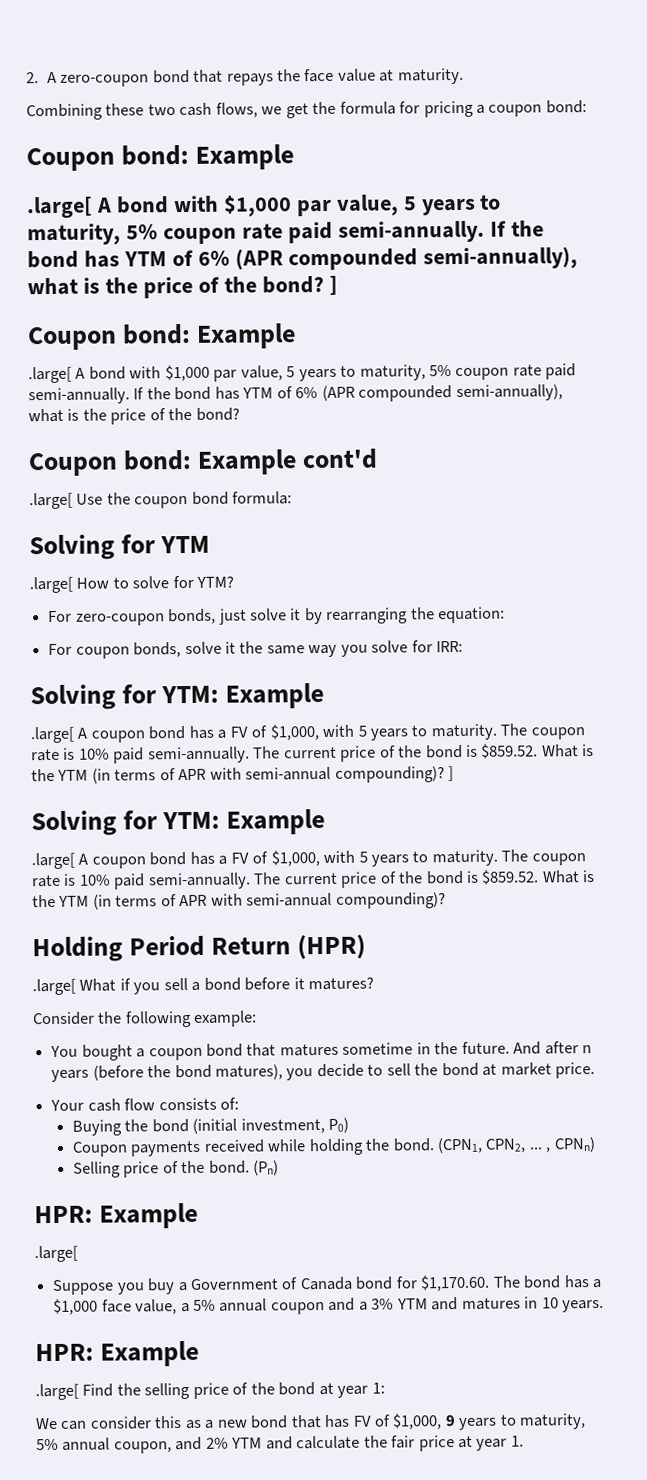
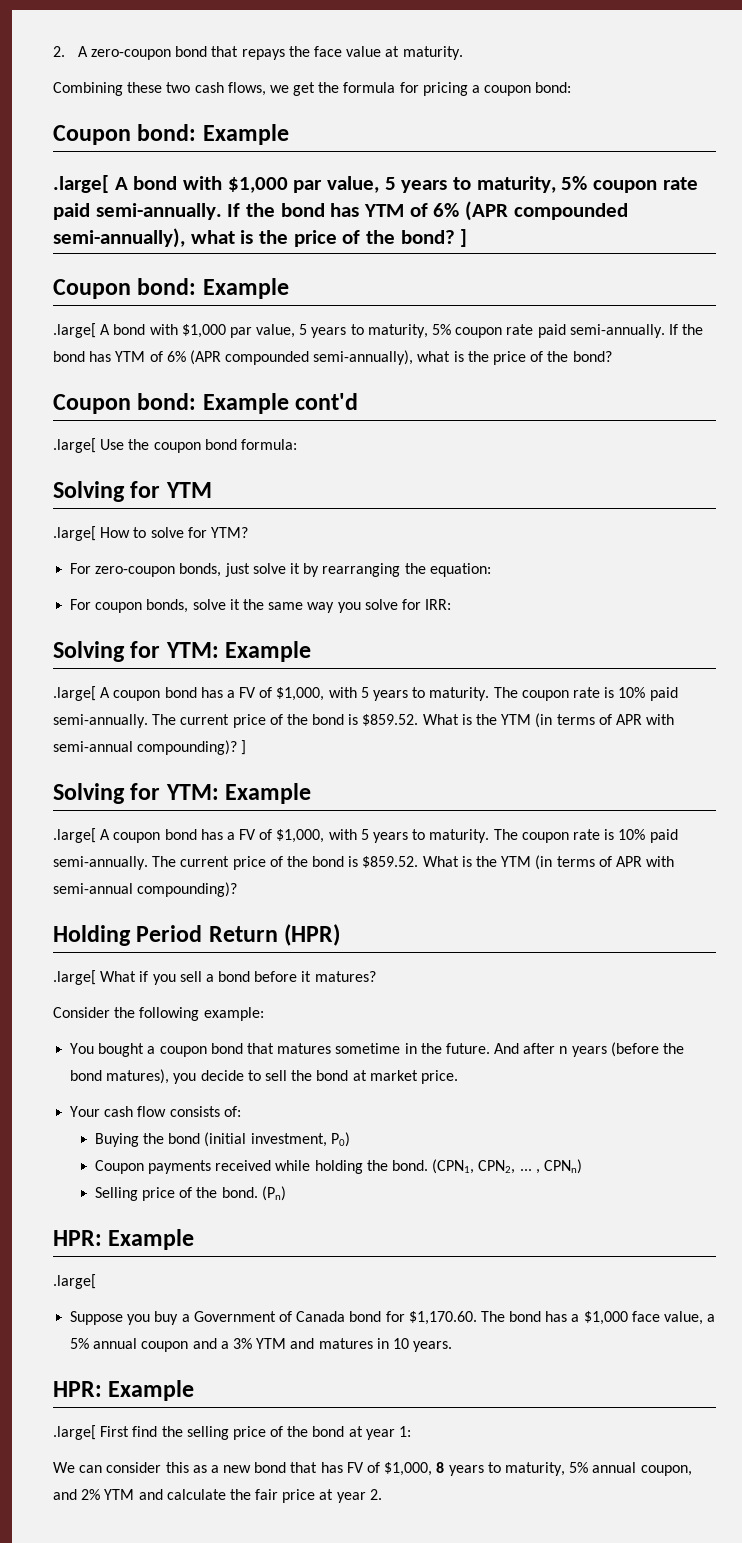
[82,1383,114,1397] Find -> [100,1426,158,1437] First find
[444,1415,456,1427] 9 -> [436,1462,445,1473] 8
[510,1435,524,1447] 1. -> [369,1489,382,1500] 2.

